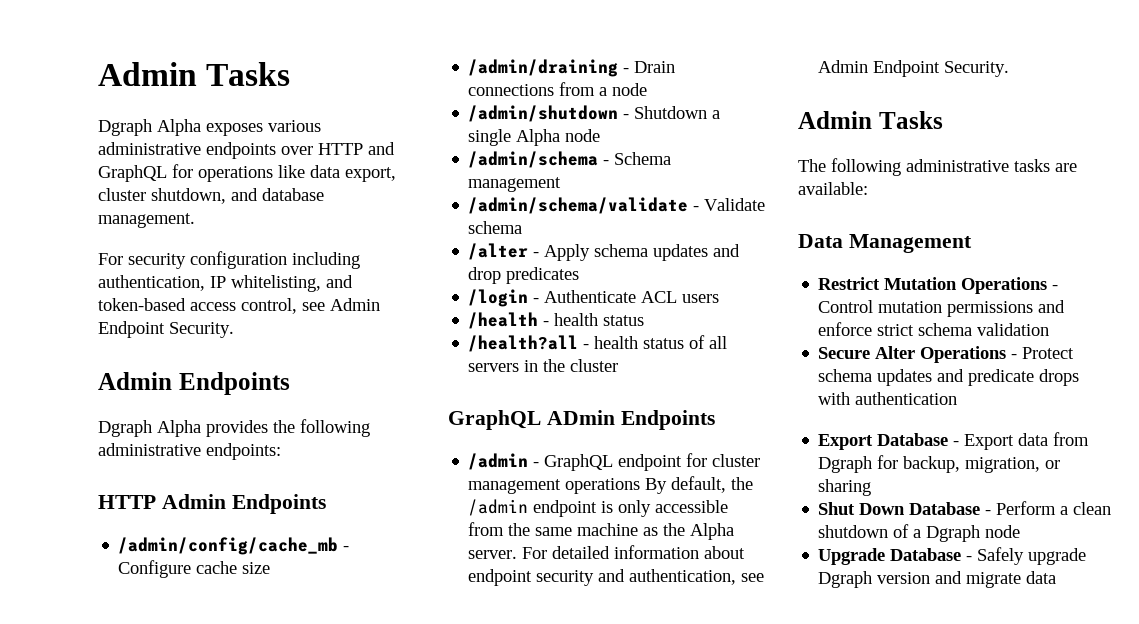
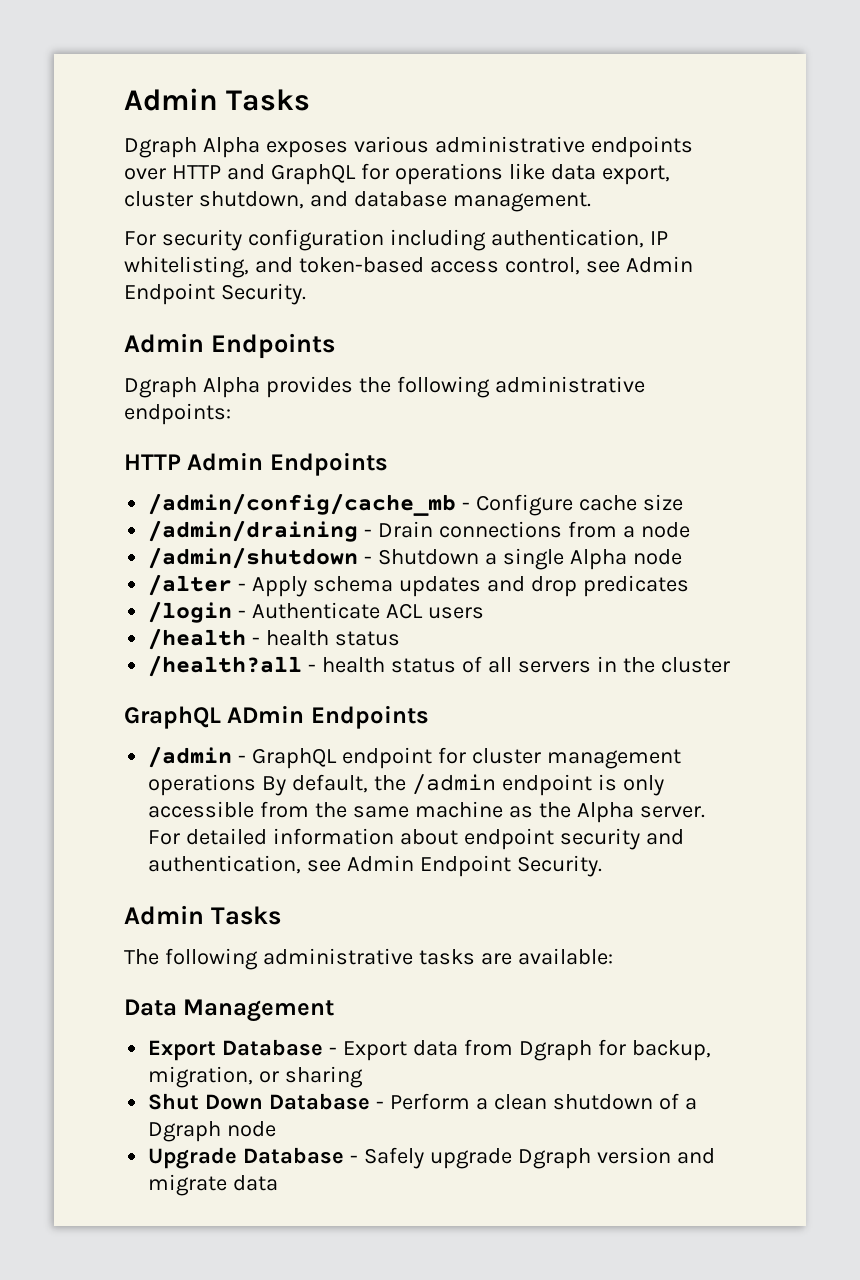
[468,151,672,168] [468,177,562,192] [468,197,766,214] [468,221,523,234] // /admin/schema - Schema management // /admin/schema/validate - Validate schema -> (682, 557) none
[818,277,1059,294] [818,300,1066,317] [818,322,1050,336] [818,346,1075,363] [818,369,1080,386] [818,392,958,405] // Restrict Mutation Operations - Control mutation permissions and enforce strict schema validation // Secure Alter Operations - Protect schema updates and predicate drops with authentication -> (335, 1010) none

